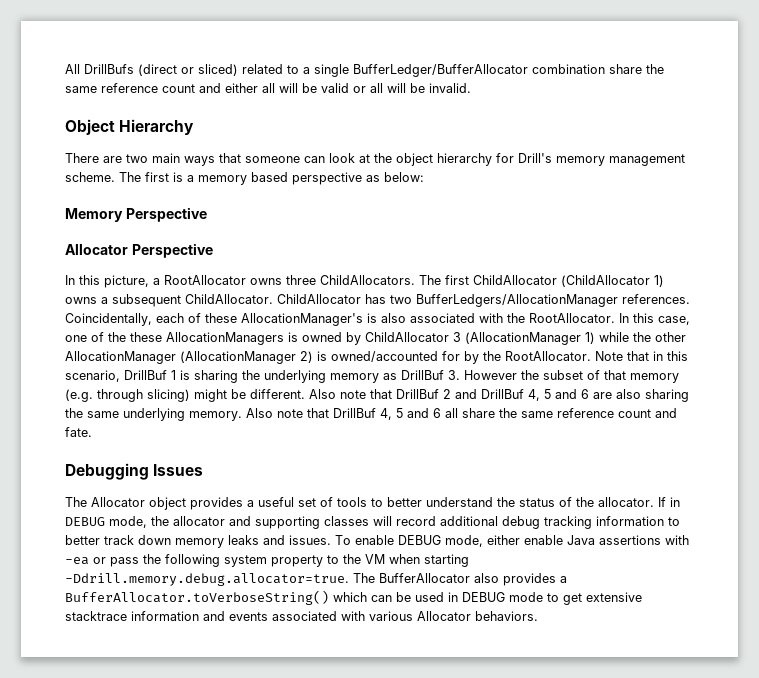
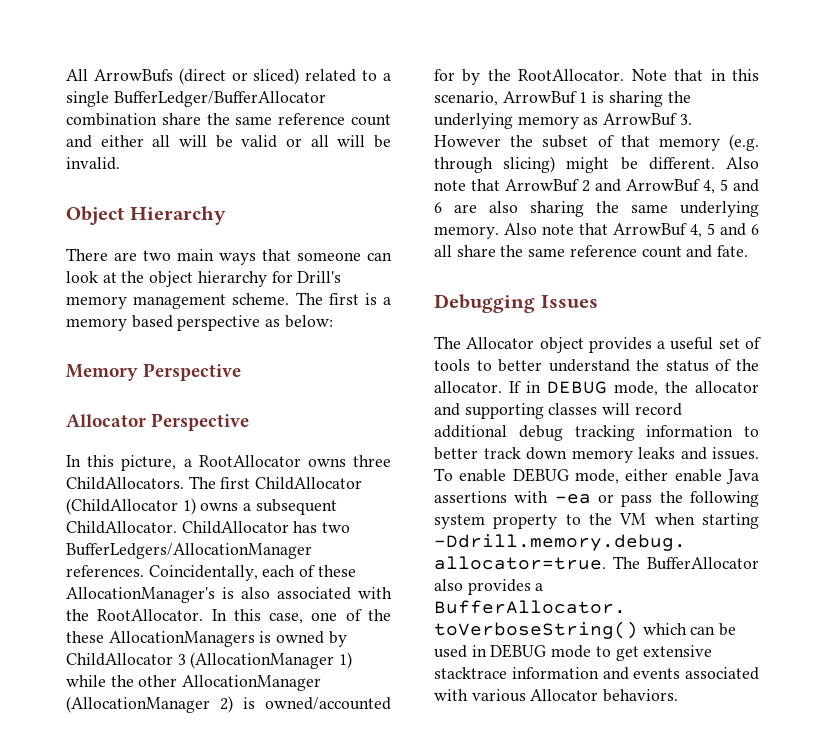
[84,64,134,74] DrillBufs -> [93,69,173,82] ArrowBufs
[124,370,167,380] DrillBuf -> [502,91,577,104] ArrowBuf
[401,370,444,380] DrillBuf -> [603,113,678,126] ArrowBuf
[396,389,439,399] DrillBuf -> [505,179,579,192] ArrowBuf
[481,389,524,399] DrillBuf -> [626,179,700,192] ArrowBuf
[333,408,376,418] DrillBuf -> [613,223,687,236] ArrowBuf

